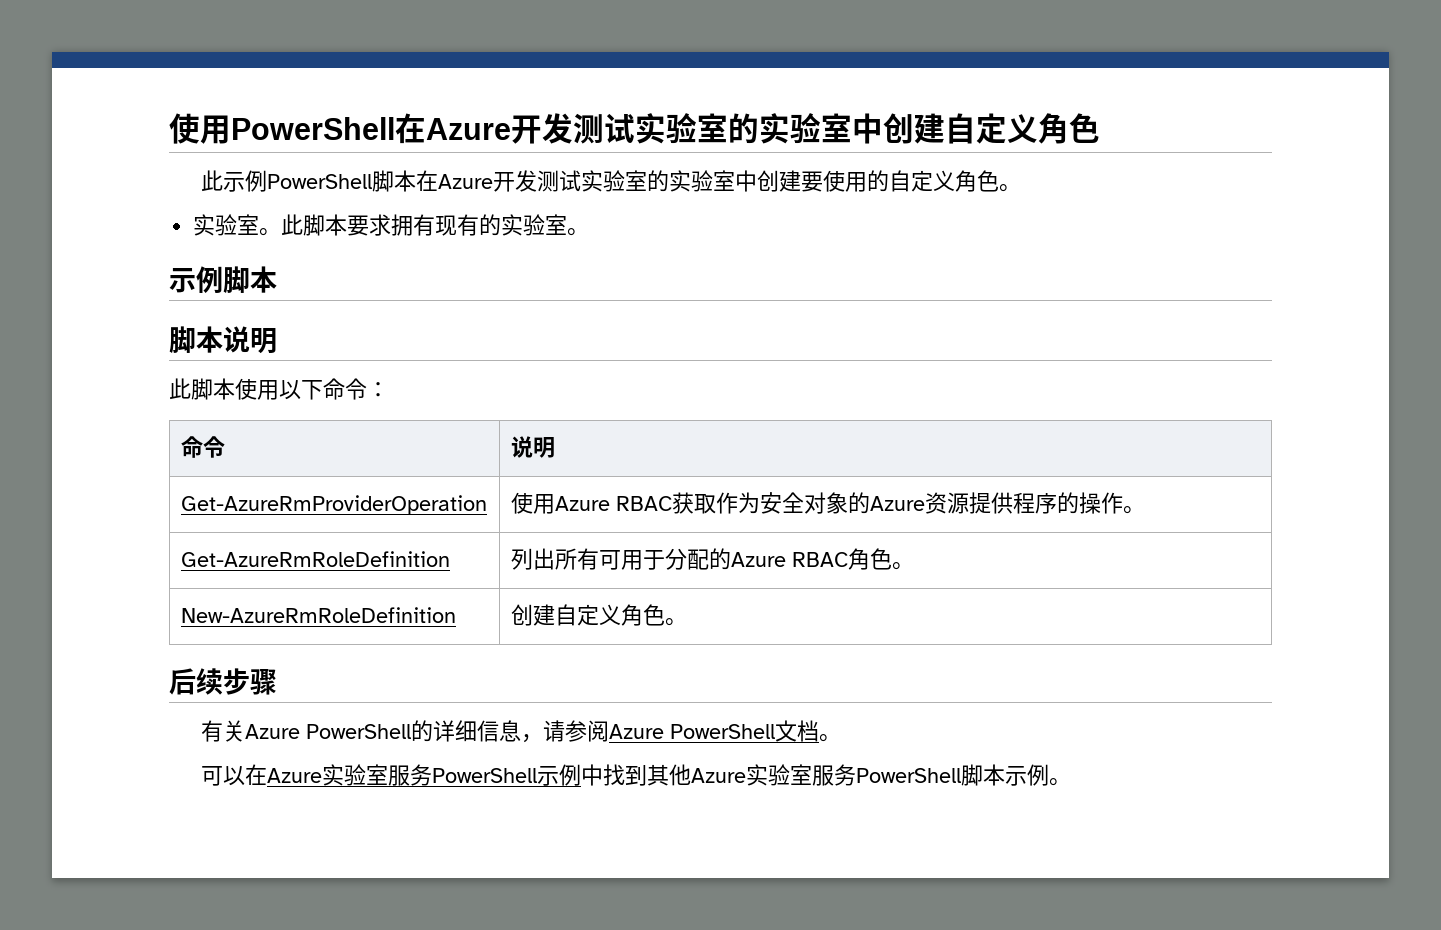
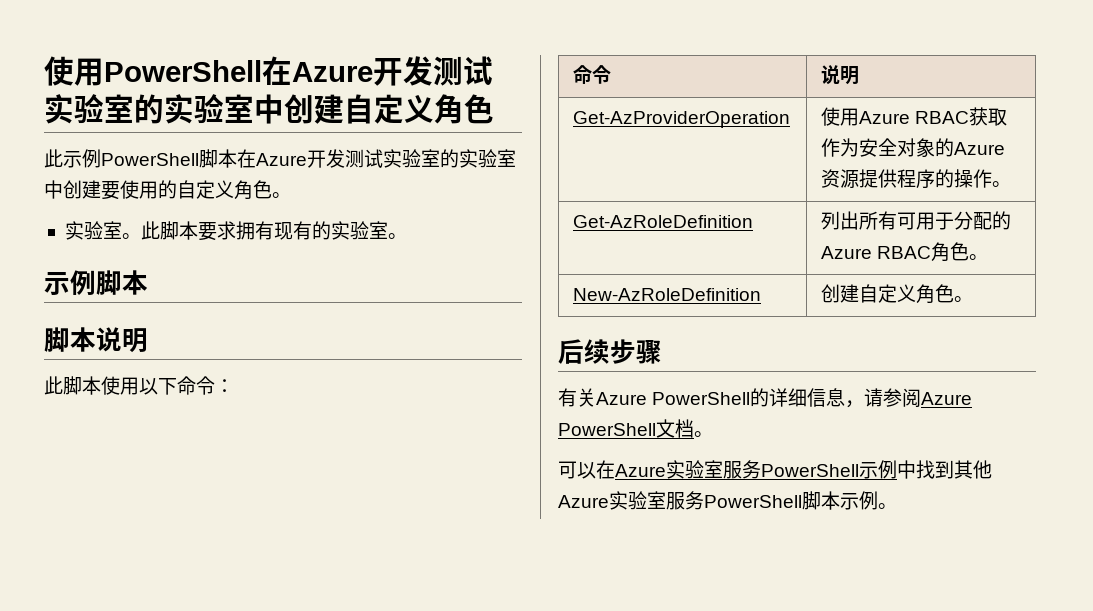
[180,495,487,515] Get-AzureRmProviderOperation -> [573,111,791,128] Get-AzProviderOperation
[180,551,450,567] Get-AzureRmRoleDefinition -> [573,215,754,228] Get-AzRoleDefinition
[180,607,456,623] New-AzureRmRoleDefinition -> [573,288,762,301] New-AzRoleDefinition

